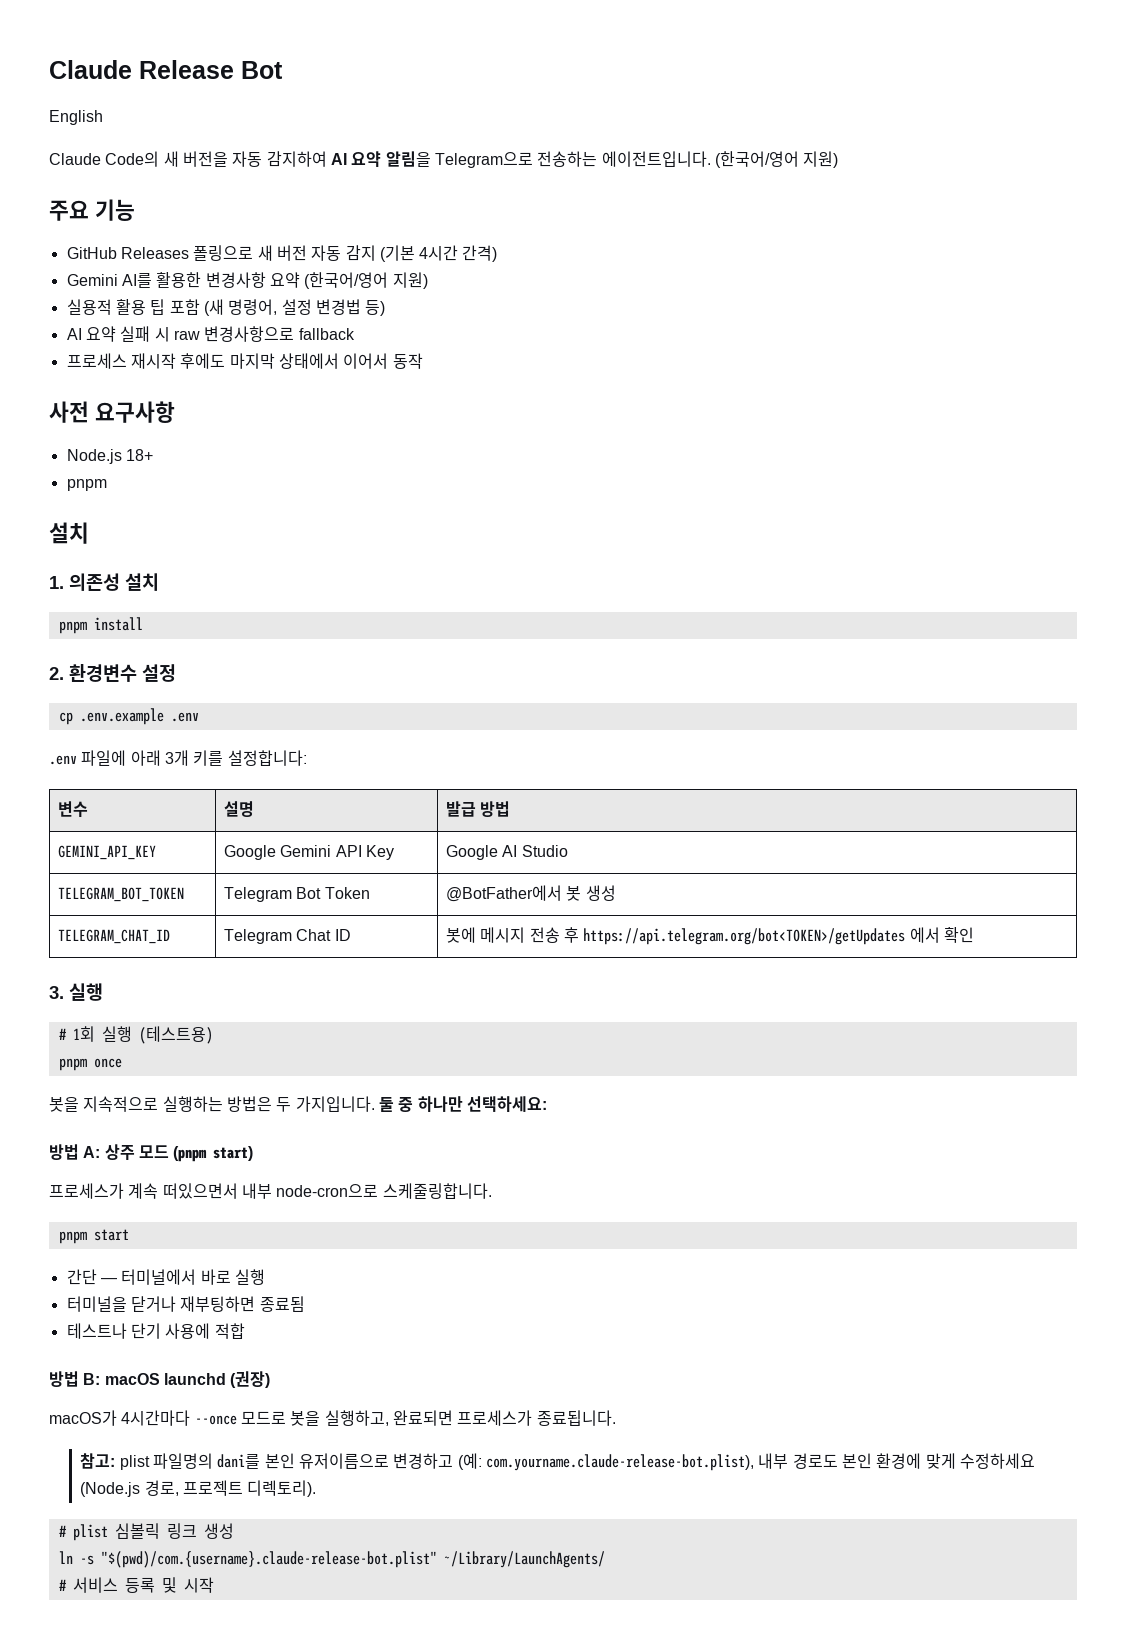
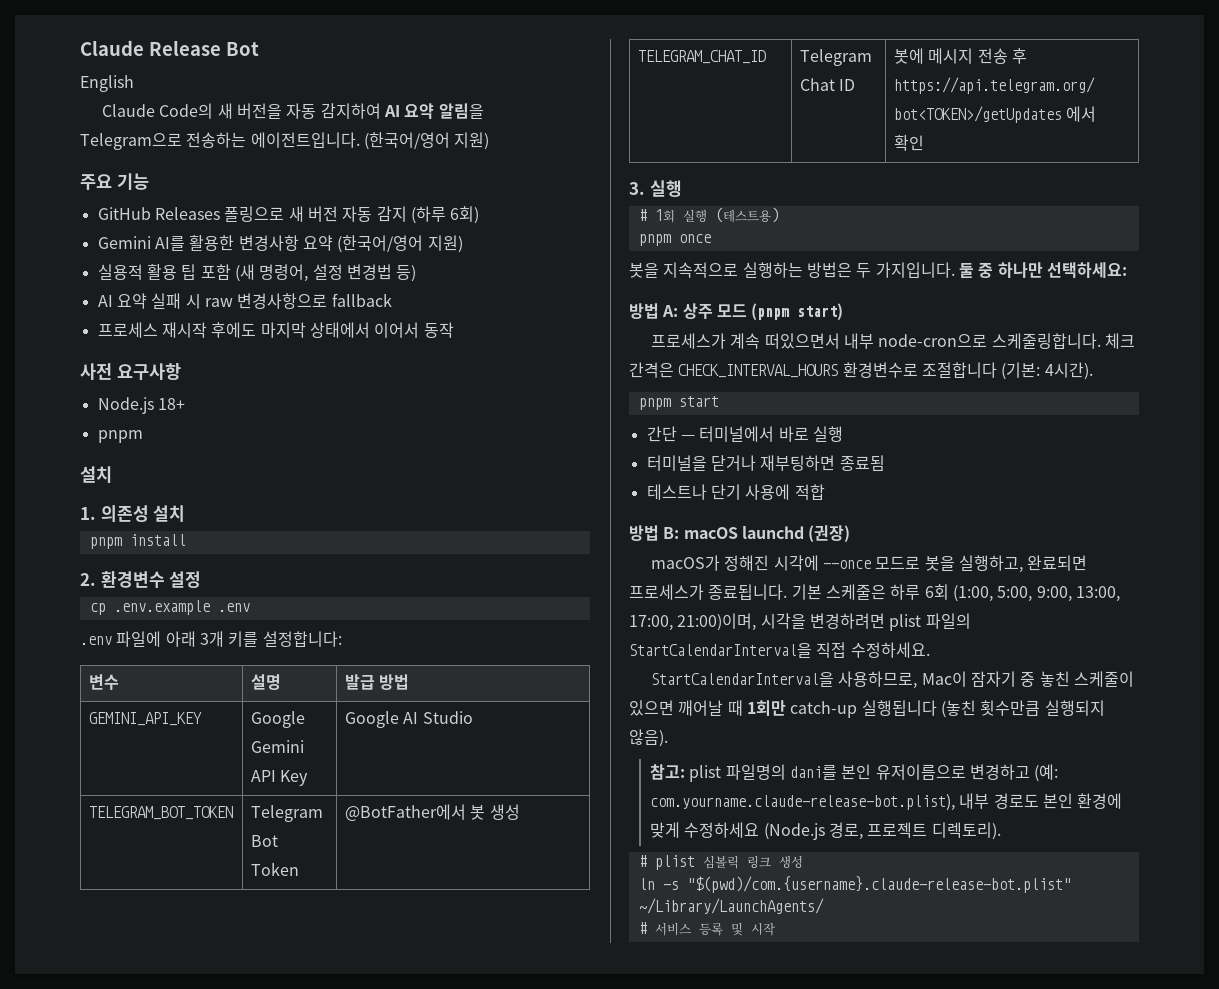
[379,245,498,262] (기본 4시간 간격) -> [410,206,480,224] (하루 6회)
(492, 1191) none -> [1105,333,1136,349] [629,362,1093,380] 체크 간격은 CHECK_INTERVAL_HOURS 환경변수로 조절합니다 (기본: 4시간).
[121,1410,191,1426] 4시간마다 -> [724,555,819,571] 정해진 시각에
(616, 1418) none -> [791,584,1120,602] [629,613,971,631] [629,642,930,658] [651,671,1135,689] [629,700,1105,718] [629,729,668,747] 기본 스케줄은 하루 6회 (1:00, 5:00, 9:00, 13:00, 17:00, 21:00)이며, 시각을 변경하려면 plist 파일의 StartCalendarInterval을 직접 수정하세요. // StartCalendarInterval을 사용하므로, Mac이 잠자기 중 놓친 스케줄이 있으면 깨어날 때 1회만 catch-up 실행됩니다 (놓친 횟수만큼 실행되지 않음).

